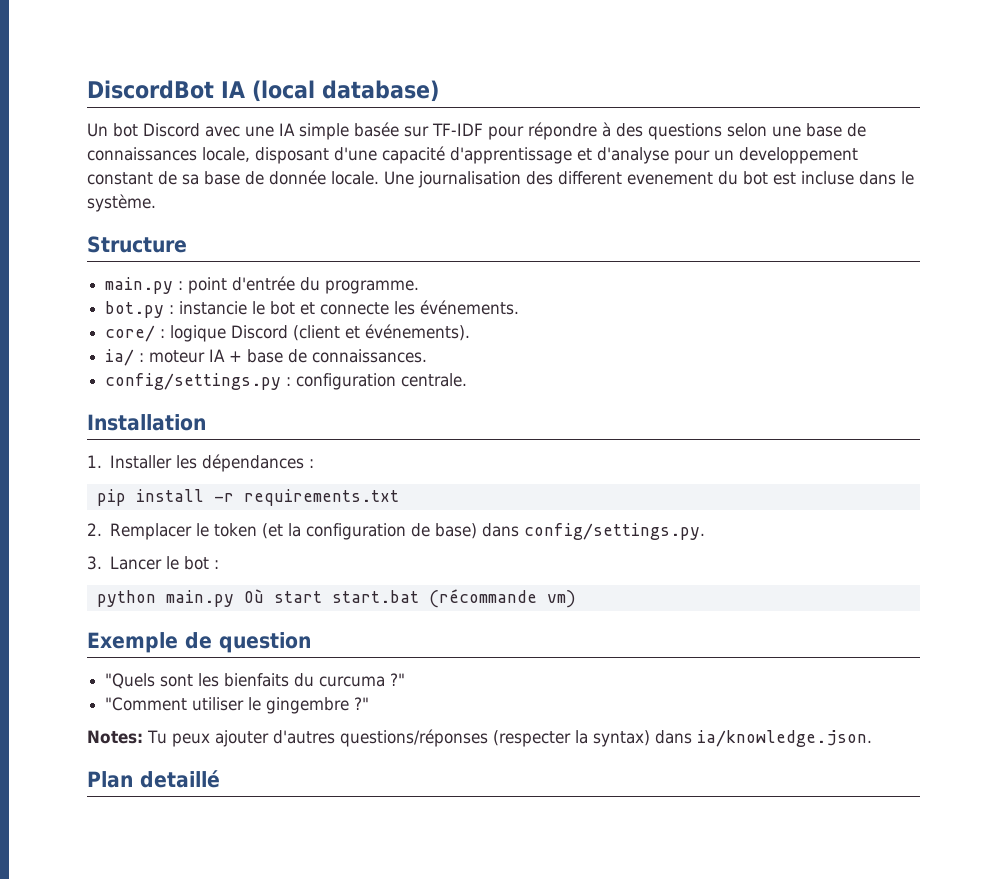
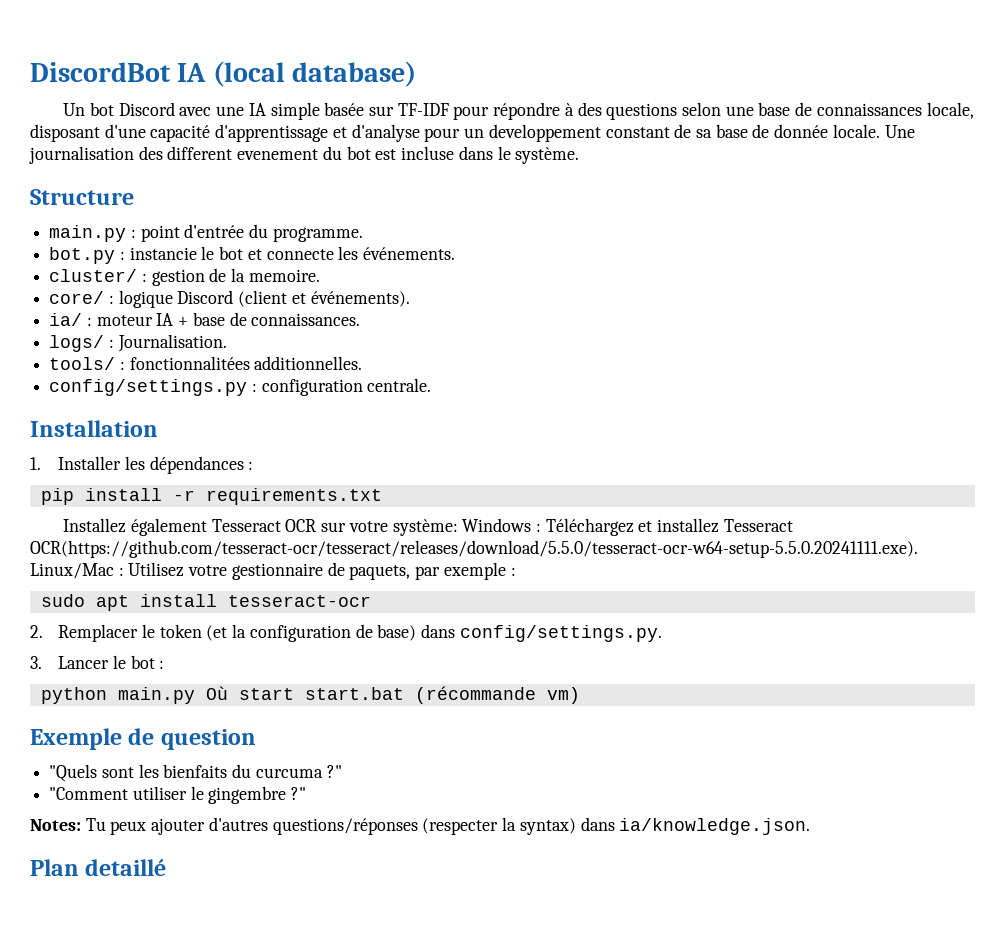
(520, 307) none -> [49,268,320,286] // cluster/ : gestion de la memoire.
(428, 356) none -> [49,334,227,352] [49,356,363,370] // logs/ : Journalisation. // tools/ : fonctionnalitées additionnelles.
(399, 497) none -> [63,518,793,536] [30,540,918,558] [30,562,516,580] [40,594,371,611] // Installez également Tesseract OCR sur votre système: Windows : Téléchargez et installez Tesseract OCR(https://github.com/tesseract-ocr/tesseract/releases/download/5.5.0/tesseract-ocr-w64-setup-5.5.0.20241111.exe). Linux/Mac : Utilisez votre gestionnaire de paquets, par exemple : // sudo apt install tesseract-ocr

